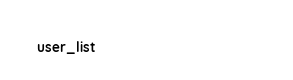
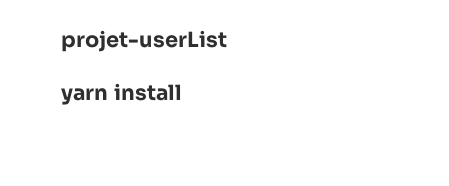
[37,41,96,54] user_list -> [61,30,227,52] [61,83,182,105] projet-userList // yarn install

